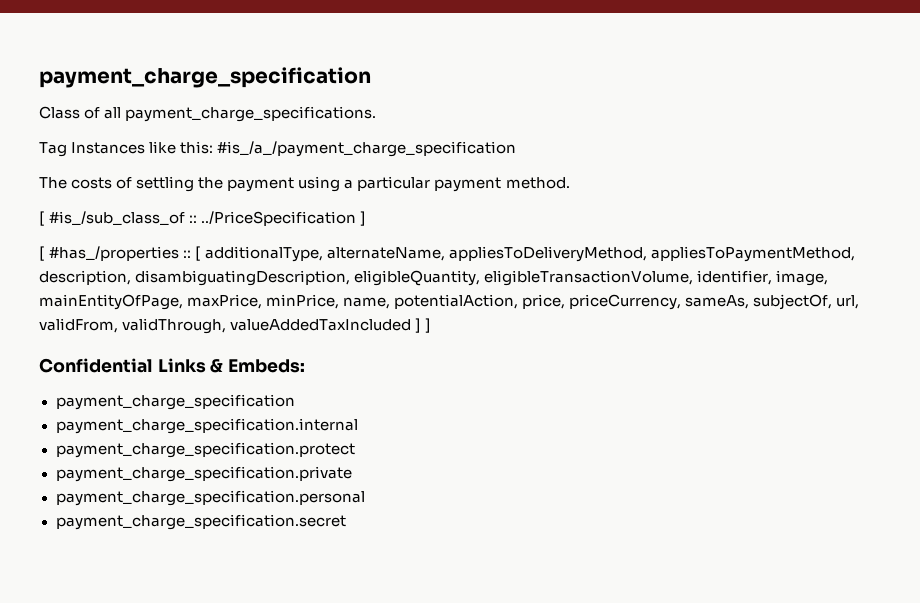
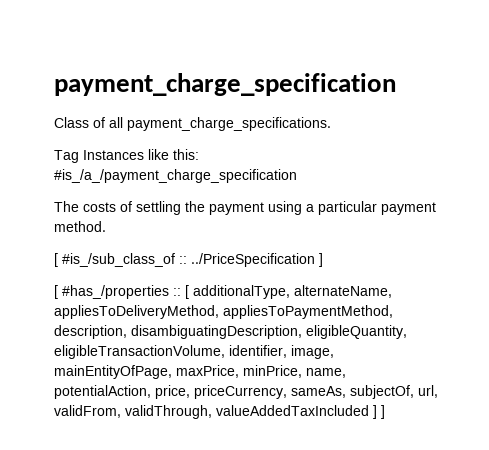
[39,358,306,373] [55,394,295,410] [55,418,358,434] [55,442,355,458] [55,466,352,482] [55,490,365,506] [55,514,346,530] // Confidential Links & Embeds: // payment_charge_specification // payment_charge_specification.internal // payment_charge_specification.protect // payment_charge_specification.private // payment_charge_specification.personal // payment_charge_specification.secret -> (385, 412) none

